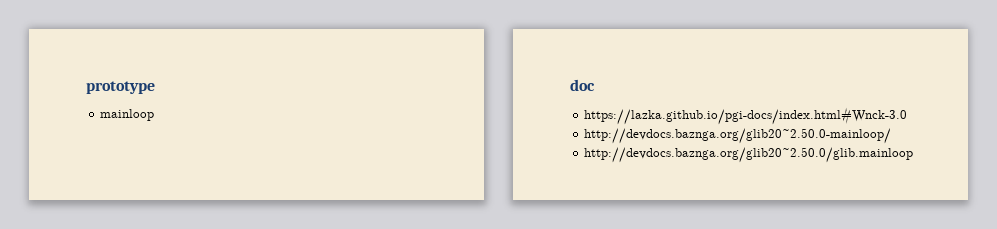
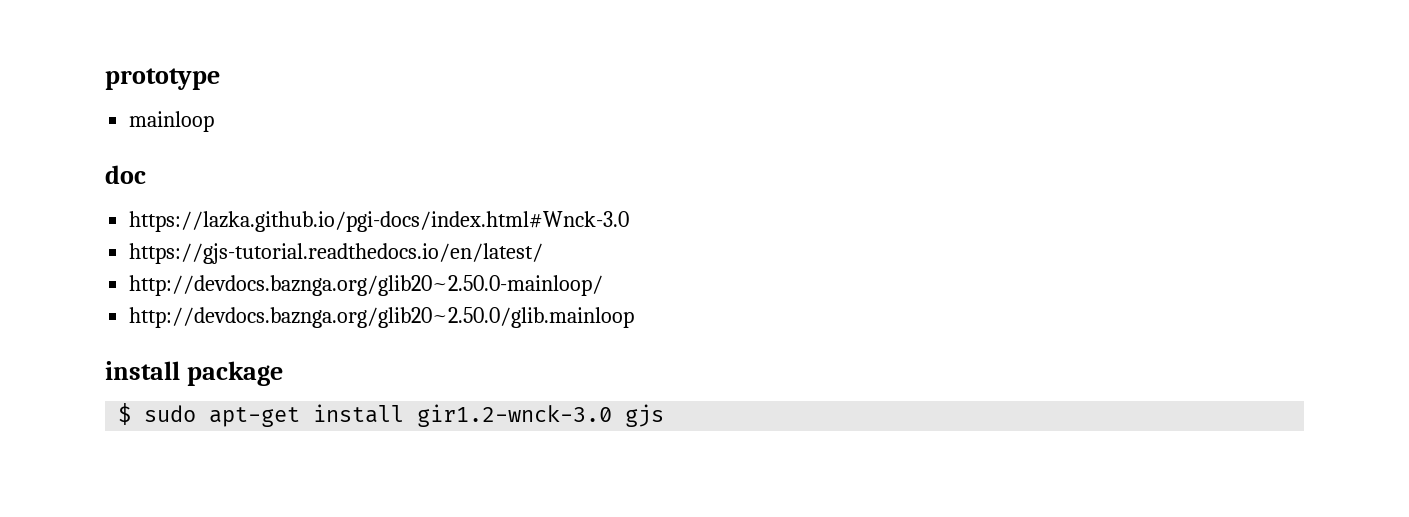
(908, 116) none -> [129,243,544,264] // https://gjs-tutorial.readthedocs.io/en/latest/
(914, 155) none -> [105,361,283,386] [118,403,665,427] // install package // $ sudo apt-get install gir1.2-wnck-3.0 gjs

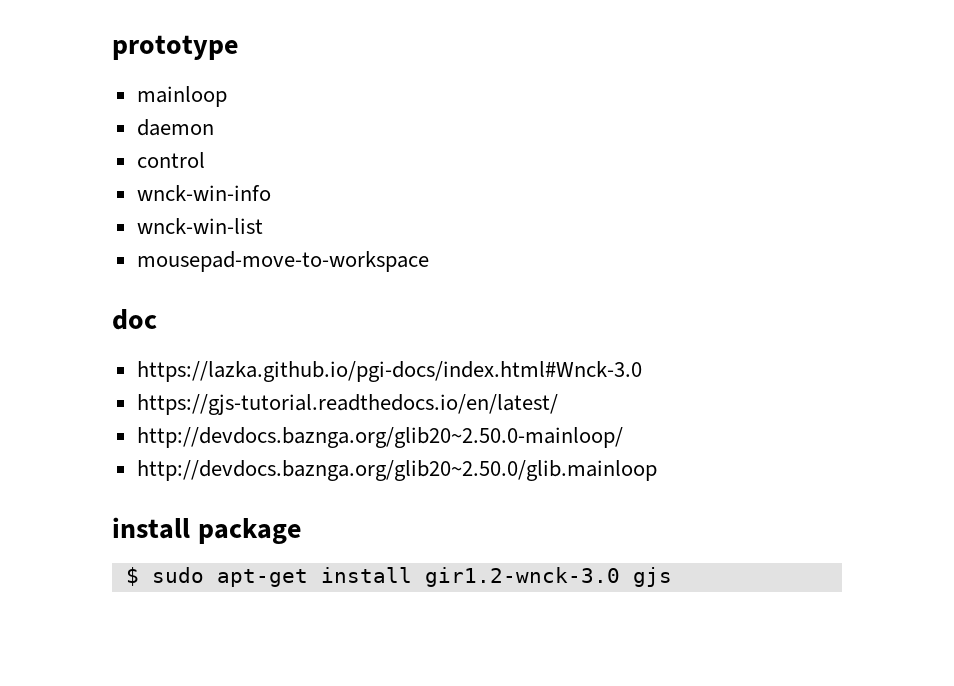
(215, 121) none -> [136,119,214,136] [136,152,205,168] [136,185,271,201] [136,218,263,234] [136,251,429,272] // daemon // control // wnck-win-info // wnck-win-list // mousepad-move-to-workspace

